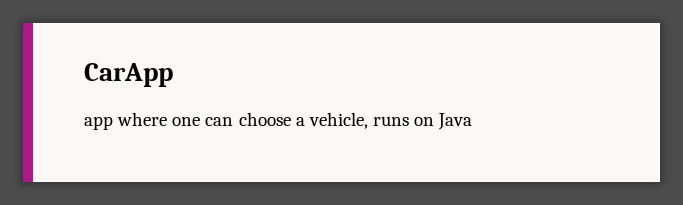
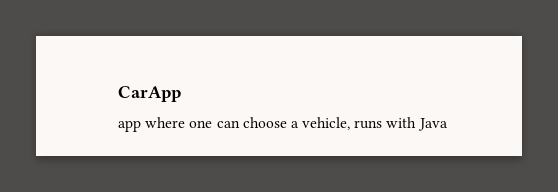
[414,117,435,126] on -> [386,117,417,128] with

